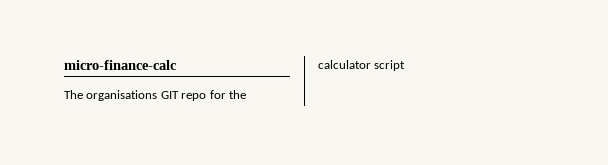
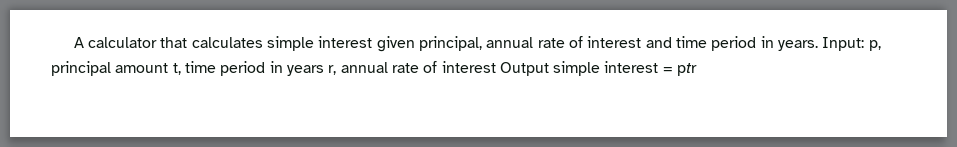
[64,60,177,70] [64,90,246,101] [318,60,406,71] micro-finance-calc // The organisations GIT repo for the calculator script -> [73,36,881,52] [51,61,698,76] A calculator that calculates simple interest given principal, annual rate of interest and time period in years. Input: p, principal amount t, time period in years r, annual rate of interest Output simple interest = ptr

